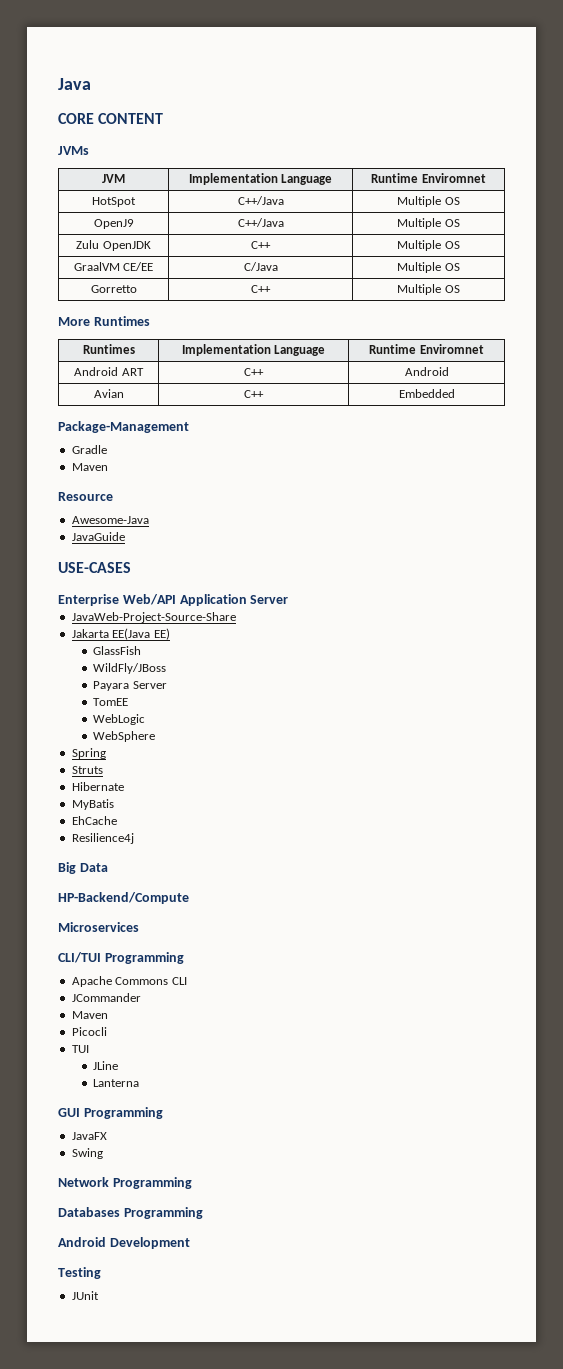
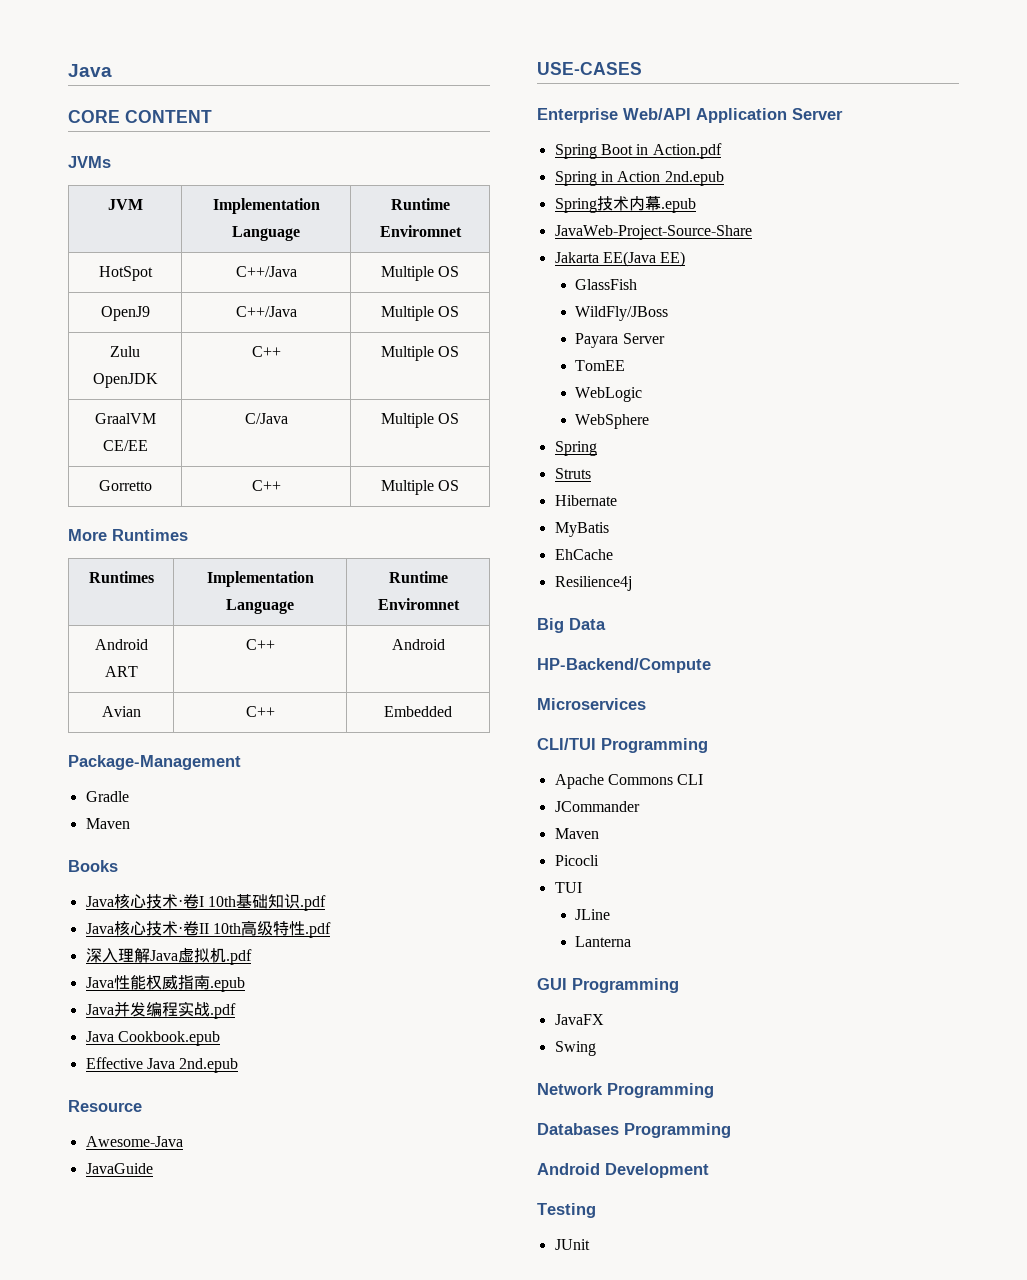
(108, 467) none -> [68,860,118,872] [85,894,326,911] [85,920,331,938] [85,947,252,965] [85,975,245,992] [85,1001,236,1019] [85,1031,220,1046] [85,1057,239,1073] // Books // Java核心技术·卷I 10th基础知识.pdf // Java核心技术·卷II 10th高级特性.pdf // 深入理解Java虚拟机.pdf // Java性能权威指南.epub // Java并发编程实战.pdf // Java Cookbook.epub // Effective Java 2nd.epub
(289, 599) none -> [554,143,722,159] [554,171,724,186] [554,196,696,213] // Spring Boot in Action.pdf // Spring in Action 2nd.epub // Spring技术内幕.epub

